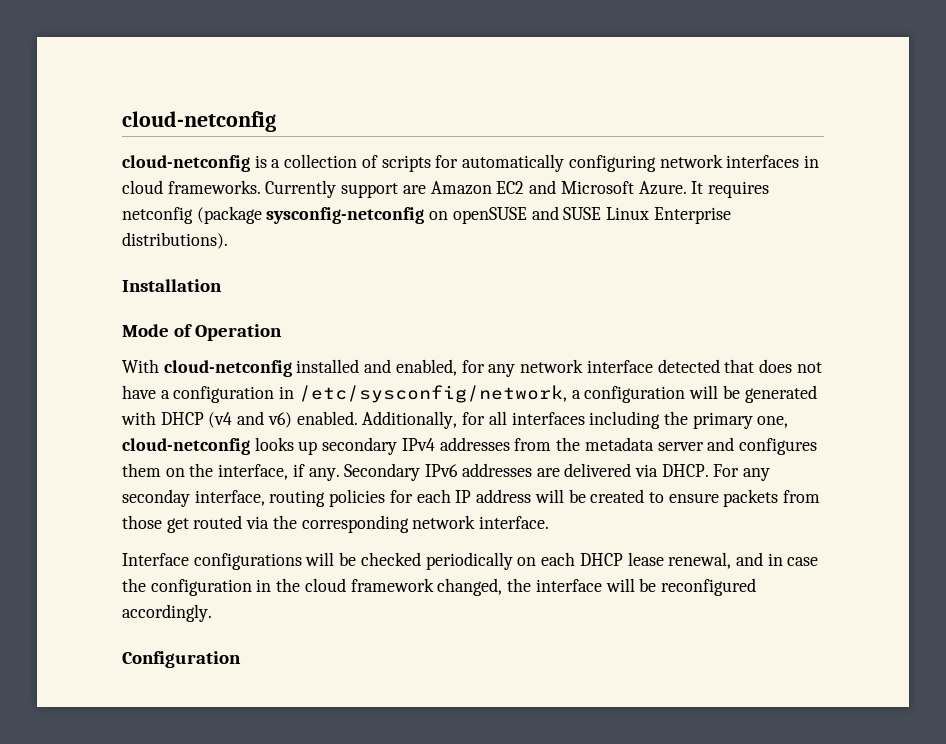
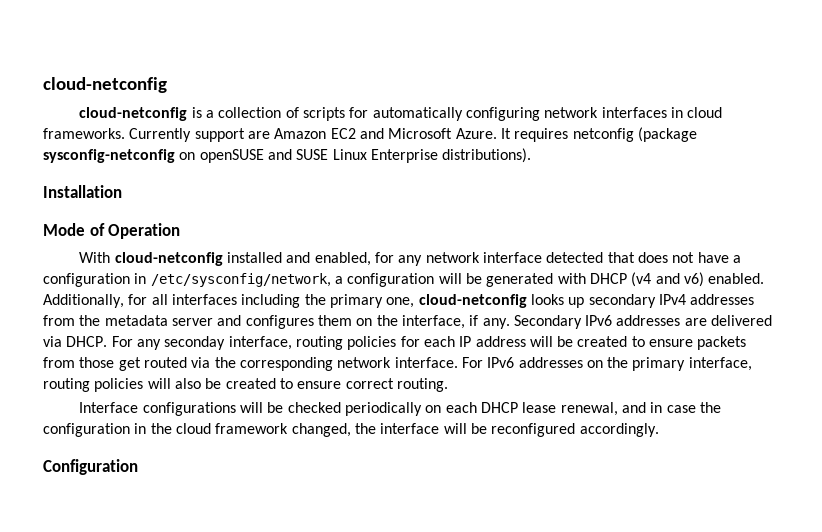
(550, 522) none -> [461,357,752,371] [43,378,448,392] For IPv6 addresses on the primary interface, routing policies will also be created to ensure correct routing.

